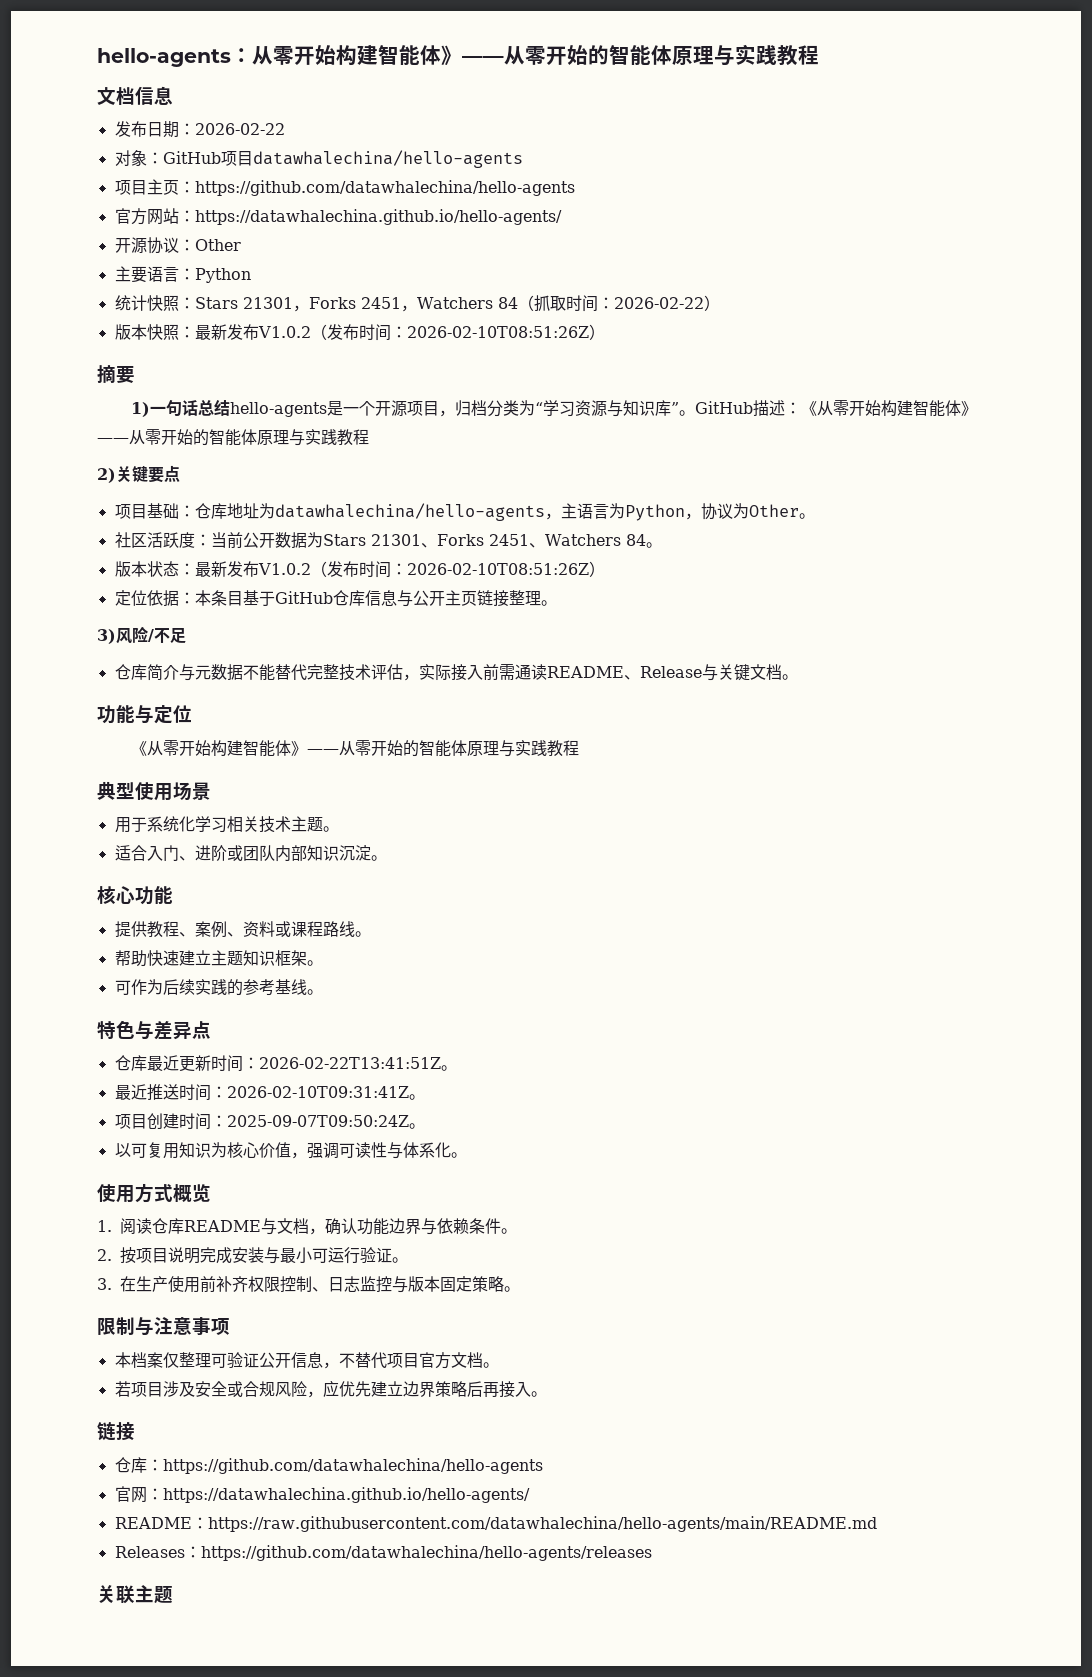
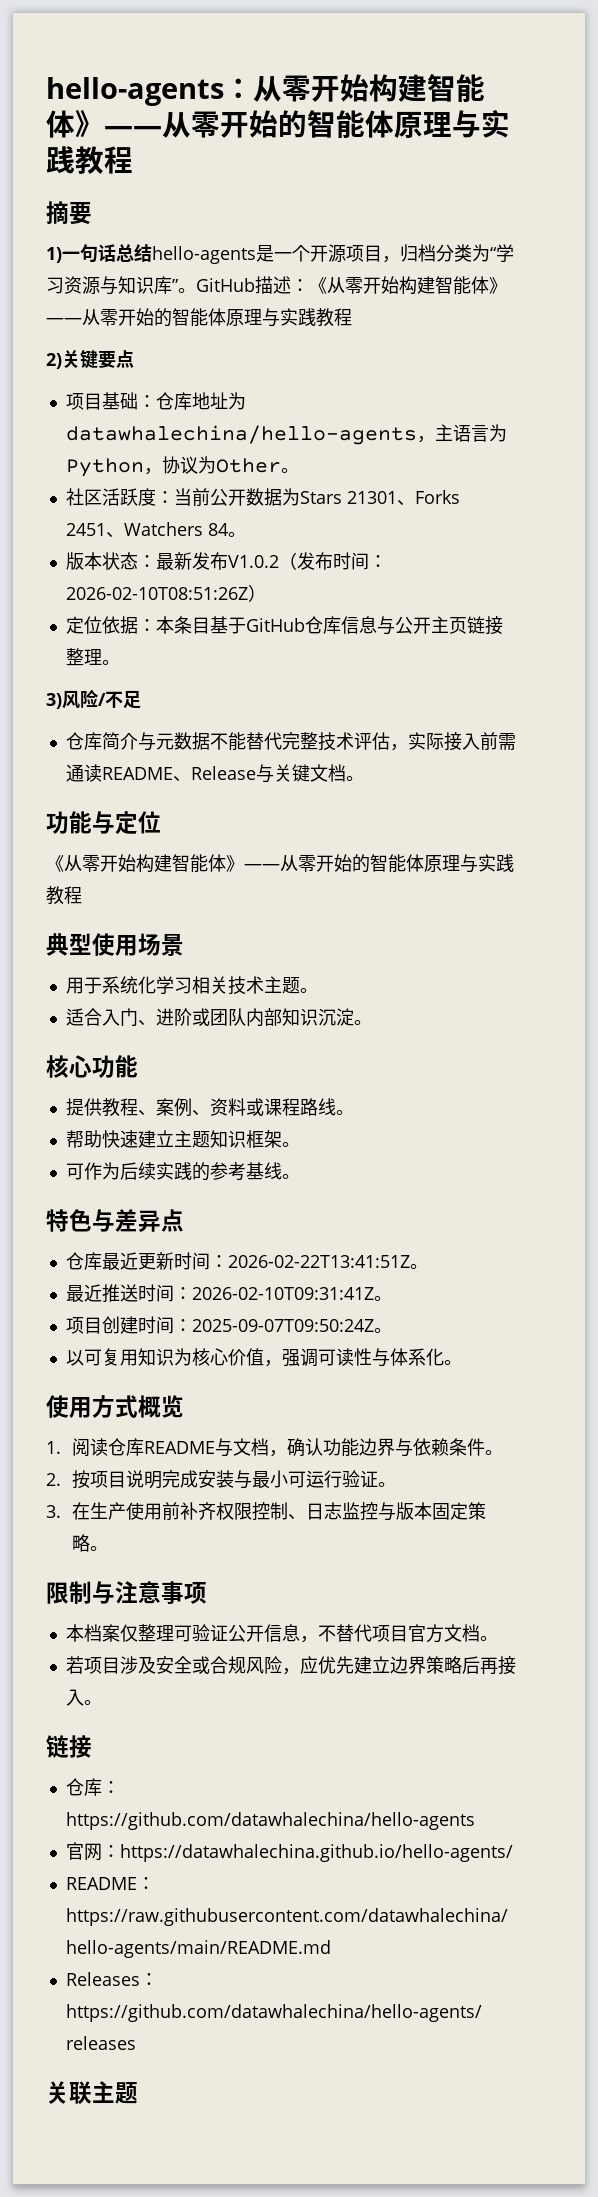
[97,86,173,105] [114,121,285,138] [114,150,523,168] [114,179,575,196] [114,208,562,225] [114,237,241,254] [114,266,251,283] [114,295,720,312] [114,324,605,341] // 文档信息 // 发布日期：2026-02-22 // 对象：GitHub项目datawhalechina/hello-agents // 项目主页：https://github.com/datawhalechina/hello-agents // 官方网站：https://datawhalechina.github.io/hello-agents/ // 开源协议：Other // 主要语言：Python // 统计快照：Stars 21301，Forks 2451，Watchers 84（抓取时间：2026-02-22） // 版本快照：最新发布V1.0.2（发布时间：2026-02-10T08:51:26Z） -> (133, 160) none

